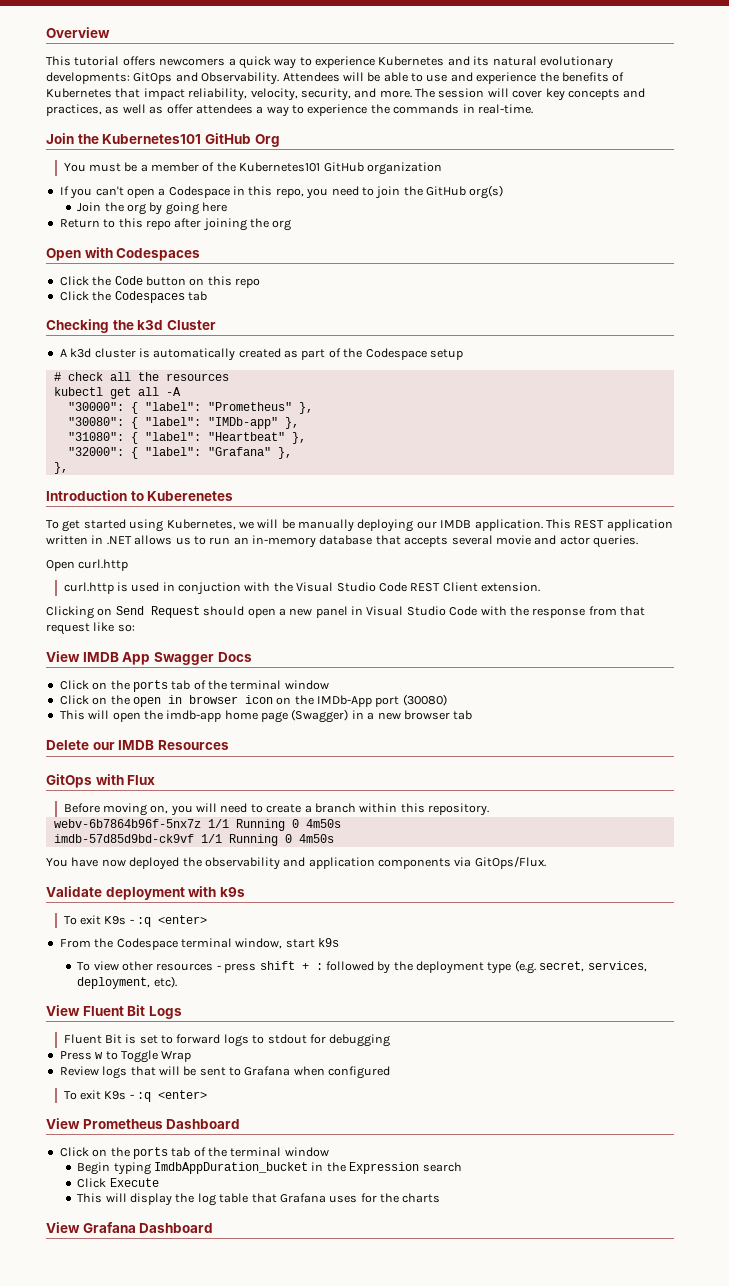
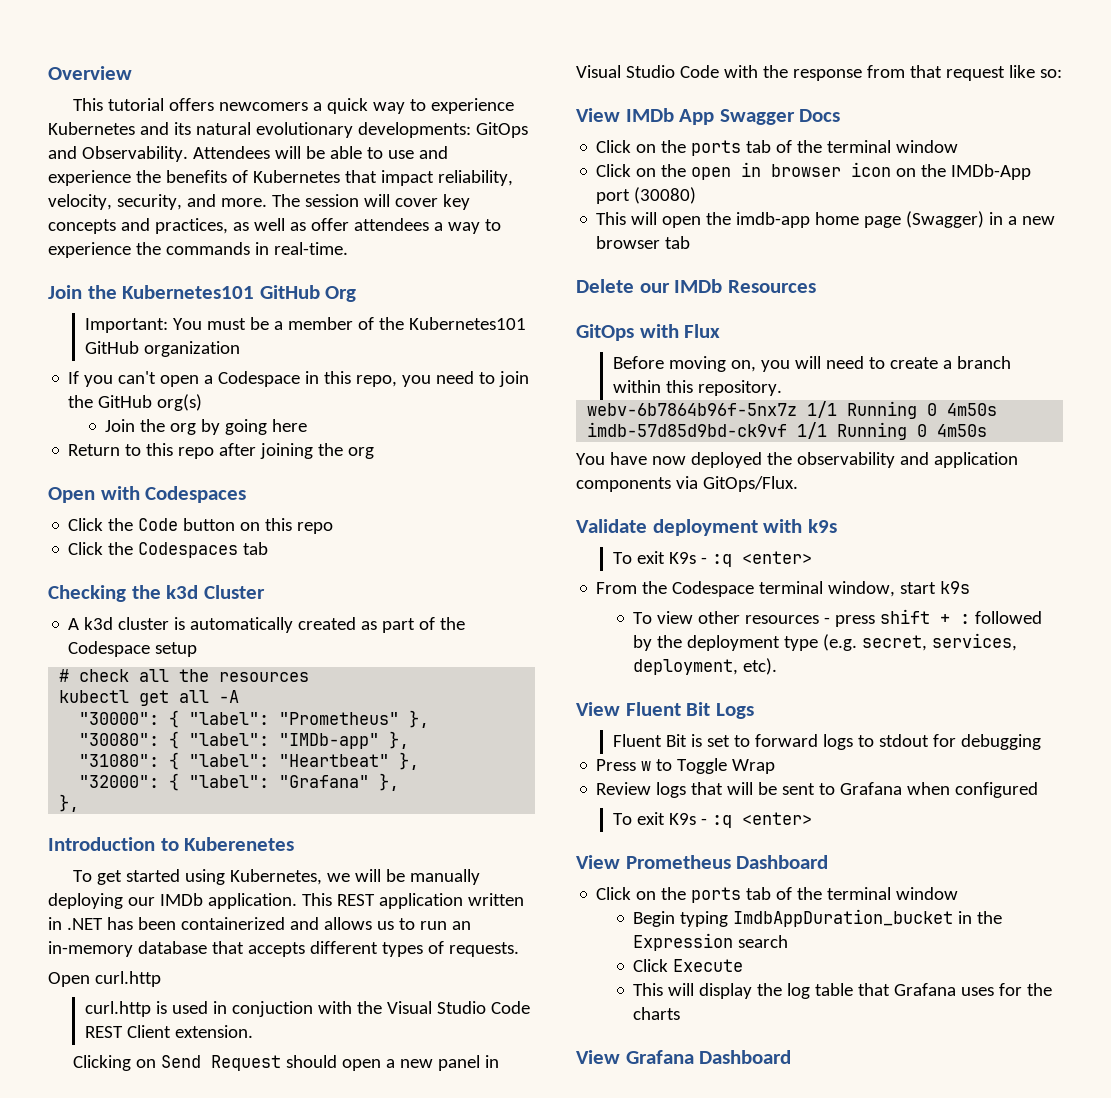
(280, 140) none -> [84,318,168,333] Important:
[440,520,472,528] IMDB -> [159,893,203,906] IMDb
(132, 540) none -> [106,917,319,930] has been containerized and
[451,535,638,548] several movie and actor queries. -> [309,941,519,957] different types of requests.
[82,652,119,662] IMDB -> [625,108,674,122] IMDb
[118,740,155,750] IMDB -> [674,279,723,293] IMDb

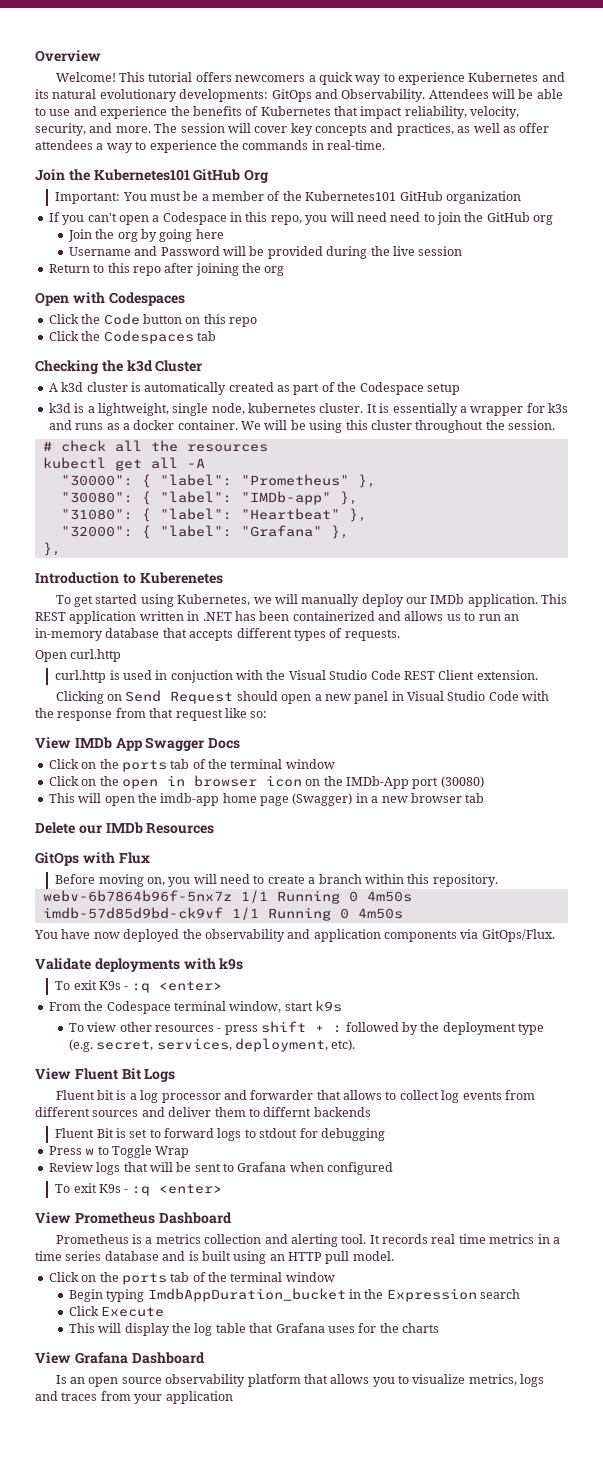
(132, 73) none -> [55,72,116,82] Welcome!
(432, 381) none -> [330,212,387,222] will need
[157,394,203,411] org(s) -> [533,215,554,225] org
(308, 425) none -> [68,246,463,259] // Username and Password will be provided during the live session
(198, 649) none -> [48,403,568,416] [48,420,555,433] // k3d is a lightweight, single node, kubernetes cluster. It is essentially a wrapper for k3s and runs as a docker container. We will be using this cluster throughout the session.
[385,869,480,885] [48,893,123,909] be manually deploying -> [301,594,404,607] manually deploy
[652,519,758,536] deployment -> [94,958,180,972] deployments
(754, 711) none -> [55,1090,535,1103] [35,1107,371,1117] // Fluent bit is a log processor and forwarder that allows to collect log events from different sources and deliver them to differnt backends
(829, 862) none -> [55,1234,560,1247] [35,1251,394,1264] // Prometheus is a metrics collection and alerting tool. It records real time metrics in a time series database and is built using an HTTP pull model.
(792, 1057) none -> [55,1374,545,1387] [35,1391,233,1404] // Is an open source observability platform that allows you to visualize metrics, logs and traces from your application

